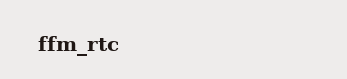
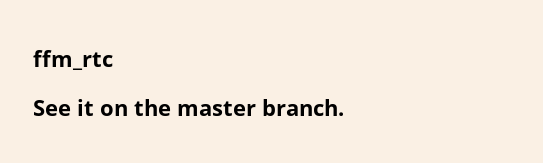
(119, 46) none -> [33,99,344,116] // See it on the master branch.

